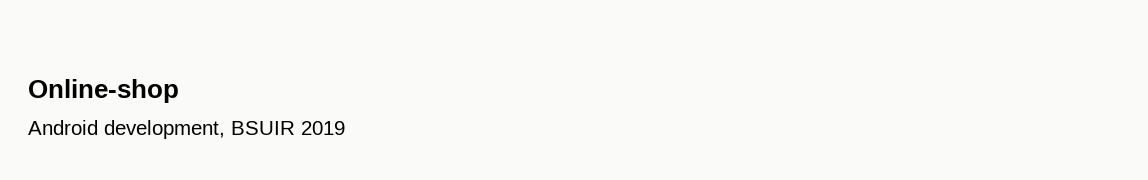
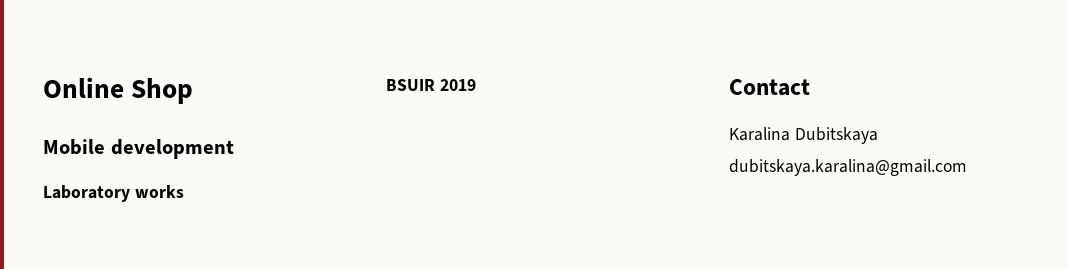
[28,79,179,103] [28,120,345,139] Online-shop // Android development, BSUIR 2019 -> [43,77,194,104] [43,139,234,159] [43,185,184,202] [386,79,476,91] [729,79,810,96] [729,127,878,144] [729,159,967,176] Online Shop // Mobile development // Laboratory works // BSUIR 2019 // Contact // Karalina Dubitskaya // dubitskaya.karalina@gmail.com

